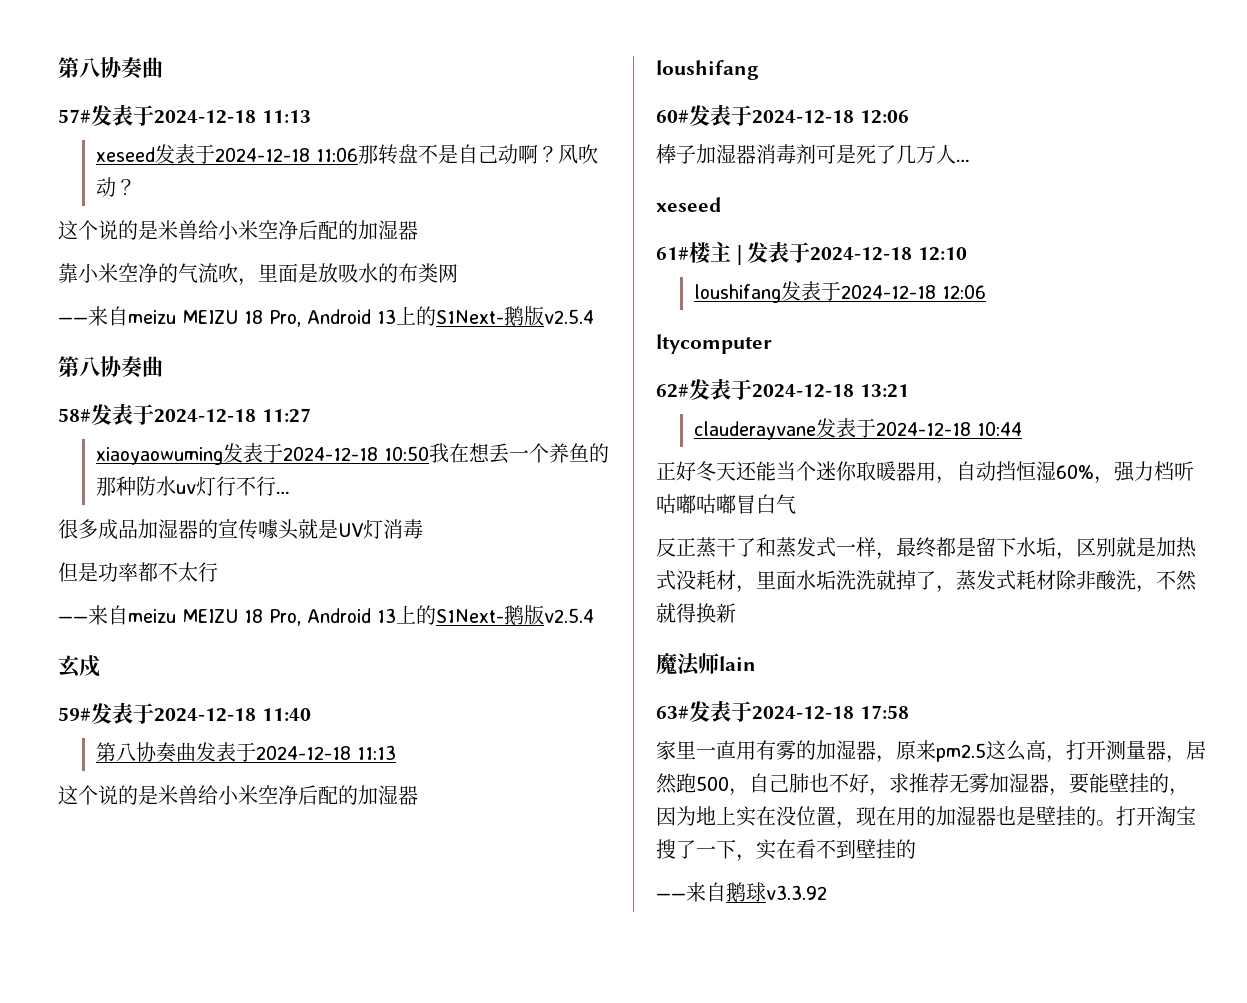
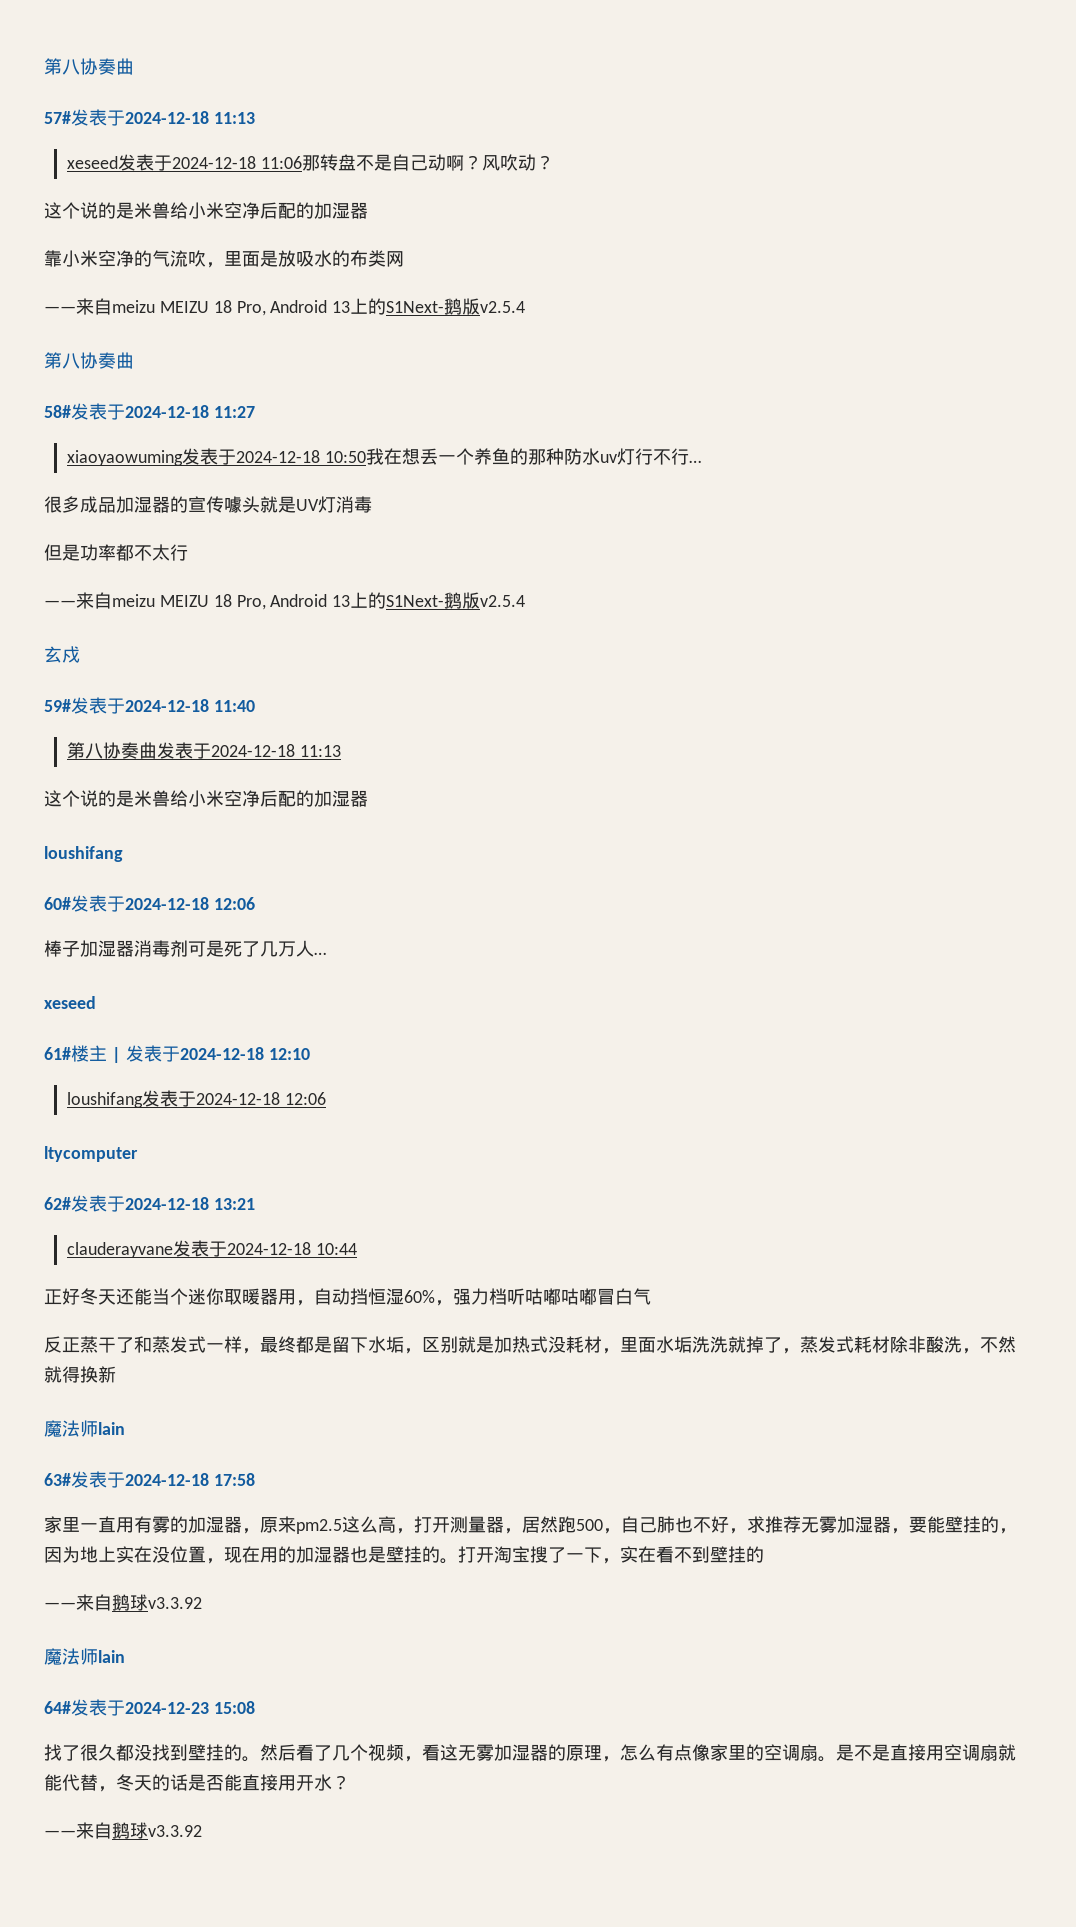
(827, 892) none -> [44,1648,125,1665] [44,1699,255,1716] [44,1744,1016,1762] [44,1774,350,1792] [44,1822,202,1839] // 魔法师lain // 64#发表于2024-12-23 15:08 // 找了很久都没找到壁挂的。然后看了几个视频，看这无雾加湿器的原理，怎么有点像家里的空调扇。是不是直接用空调扇就能代替，冬天的话是否能直接用开水？ // ——来自鹅球v3.3.92

